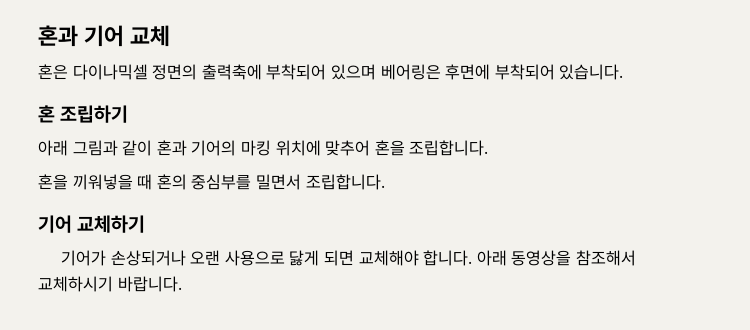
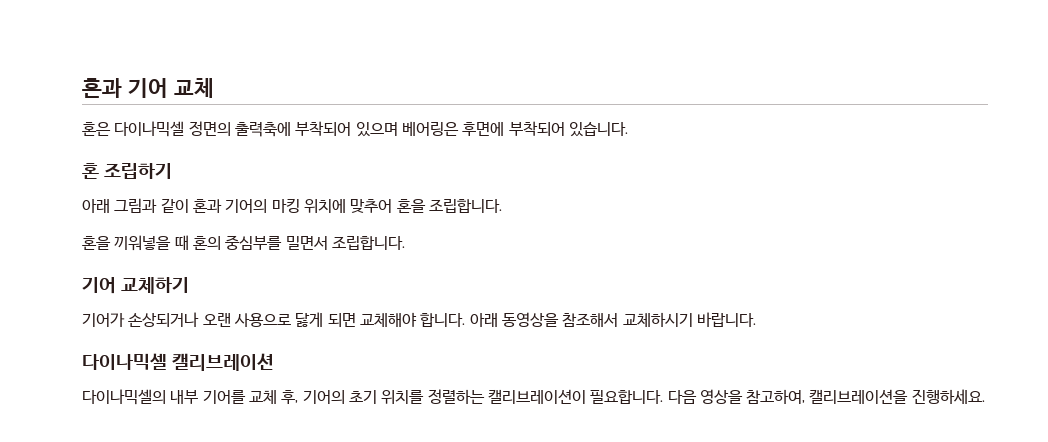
(182, 284) none -> [82,353,274,371] [82,389,985,405] // 다이나믹셀 캘리브레이션 // 다이나믹셀의 내부 기어를 교체 후, 기어의 초기 위치를 정렬하는 캘리브레이션이 필요합니다. 다음 영상을 참고하여, 캘리브레이션을 진행하세요.

